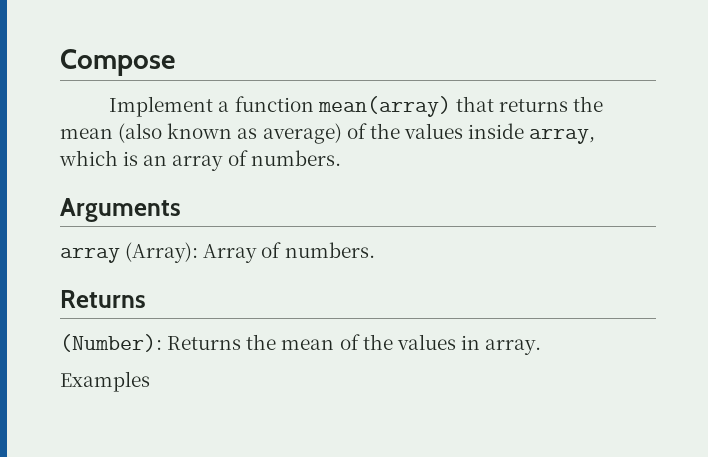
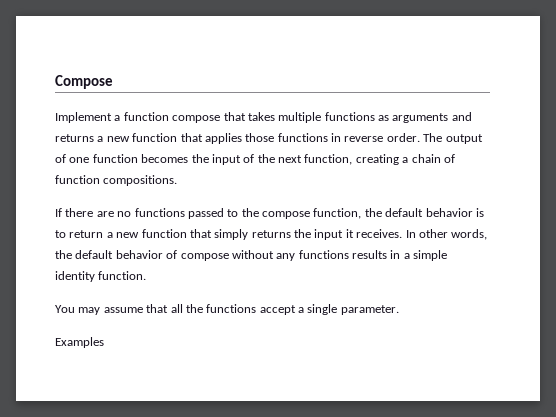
[317,96,604,117] [60,123,596,144] [59,150,341,171] [60,198,181,222] [60,242,375,263] [60,290,146,308] [60,334,542,355] mean(array) that returns the mean (also known as average) of the values inside array, which is an array of numbers. // Arguments // array (Array): Array of numbers. // Returns // (Number): Returns the mean of the values in array. -> [172,112,472,123] [55,133,483,144] [55,154,455,165] [55,175,178,186] [55,208,484,219] [55,229,488,240] [55,250,448,261] [55,271,147,282] [55,304,399,315] compose that takes multiple functions as arguments and returns a new function that applies those functions in reverse order. The output of one function becomes the input of the next function, creating a chain of function compositions. // If there are no functions passed to the compose function, the default behavior is to return a new function that simply returns the input it receives. In other words, the default behavior of compose without any functions results in a simple identity function. // You may assume that all the functions accept a single parameter.

